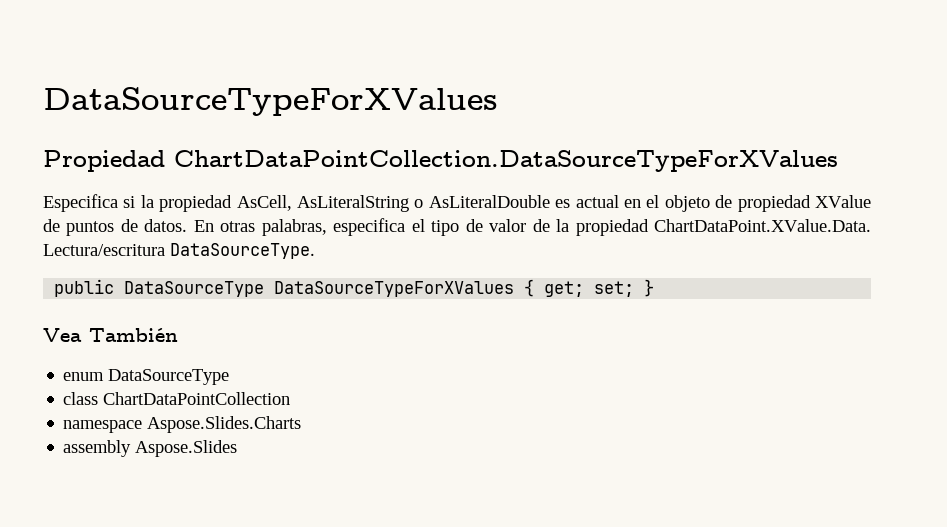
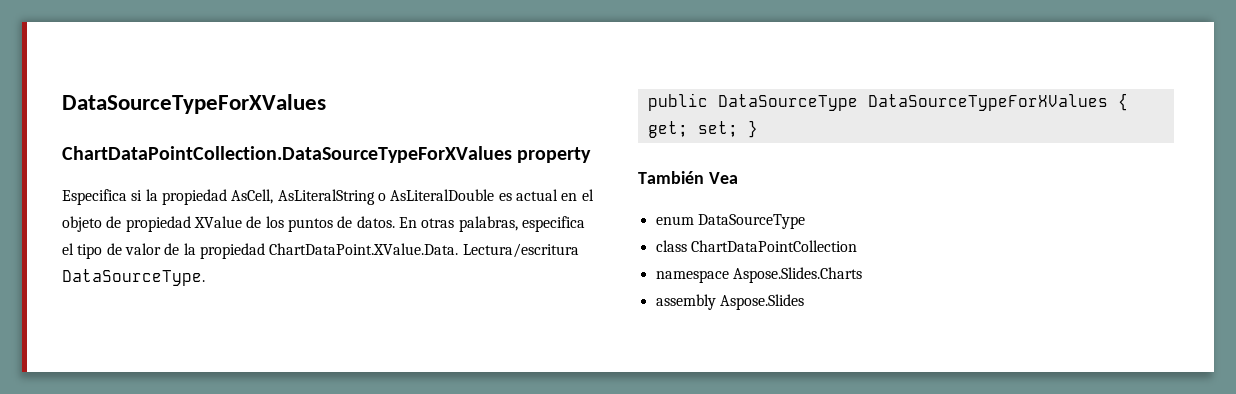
[43,150,165,172] Propiedad -> (326, 104) none
(838, 161) none -> [517,147,592,163] property
(60, 225) none -> [265,216,284,228] los
(655, 288) none -> [638,171,704,184] También
[89,328,178,342] También -> (738, 178) none

